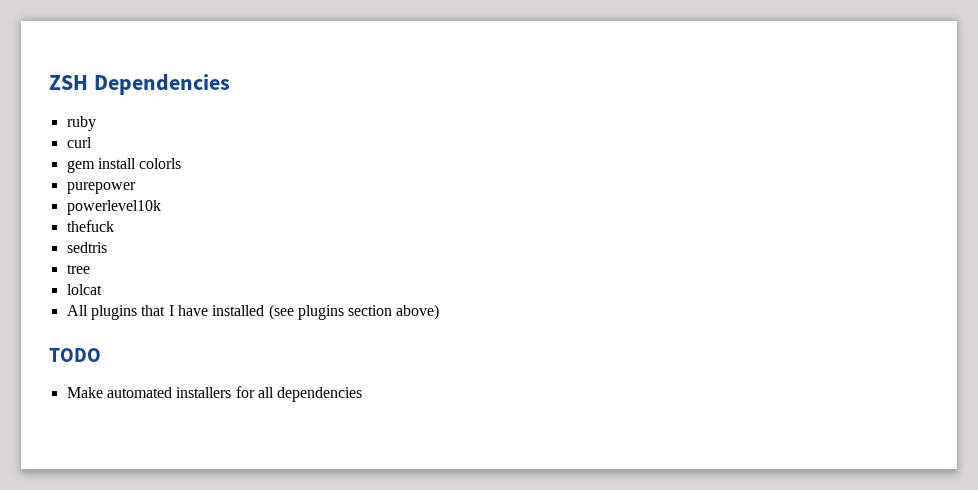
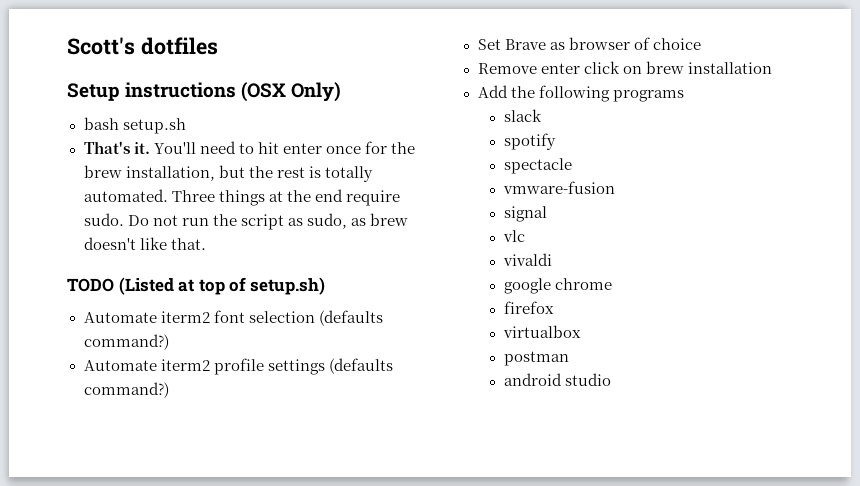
[49,74,230,95] [66,116,96,131] [66,137,92,148] [66,158,182,173] [66,182,136,194] [66,200,161,215] [66,220,114,232] [66,242,107,253] [66,264,90,274] [66,284,102,295] [66,304,440,320] [49,348,101,362] [66,386,363,402] ZSH Dependencies // ruby // curl // gem install colorls // purepower // powerlevel10k // thefuck // sedtris // tree // lolcat // All plugins that I have installed (see plugins section above) // TODO // Make automated installers for all dependencies -> [67,37,218,55] [67,82,342,102] [83,117,186,134] [83,141,415,154] [83,165,373,182] [83,189,400,206] [83,213,408,230] [83,237,206,250] [67,277,325,295] [83,310,383,326] [83,334,169,350] [83,358,393,375] [83,382,169,398] [477,37,701,50] [477,61,772,74] [477,85,684,102] [503,109,542,122] [503,133,556,150] [503,158,572,174] [502,181,615,194] [503,206,547,222] [502,230,525,242] [502,253,552,266] [503,278,612,294] [503,301,554,314] [502,325,581,338] [503,351,569,366] [503,373,611,386] Scott's dotfiles // Setup instructions (OSX Only) // bash setup.sh // That's it. You'll need to hit enter once for the brew installation, but the rest is totally automated. Three things at the end require sudo. Do not run the script as sudo, as brew doesn't like that. // TODO (Listed at top of setup.sh) // Automate iterm2 font selection (defaults command?) // Automate iterm2 profile settings (defaults command?) // Set Brave as browser of choice // Remove enter click on brew installation // Add the following programs // slack // spotify // spectacle // vmware-fusion // signal // vlc // vivaldi // google chrome // firefox // virtualbox // postman // android studio

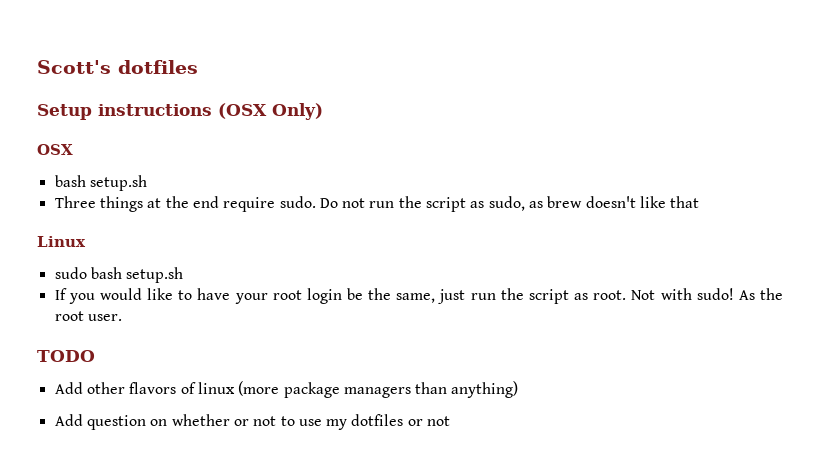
[83,117,186,134] [83,141,415,154] [83,165,373,182] [83,189,168,202] // bash setup.sh // That's it. You'll need to hit enter once for the brew installation, but the rest is totally automated. -> [37,144,73,155] [54,175,147,191] // OSX // bash setup.sh //
[170,238,206,250] [67,277,325,295] [83,310,383,326] [83,334,169,350] [83,358,393,375] [83,382,169,398] [477,37,701,50] [477,61,772,74] [477,85,684,102] [503,109,542,122] [503,133,556,150] [503,158,572,174] [502,181,615,194] [503,206,547,222] [502,230,525,242] [502,253,552,266] [503,278,612,294] [503,301,554,314] [502,325,581,338] [503,351,569,366] [503,373,611,386] that. // TODO (Listed at top of setup.sh) // Automate iterm2 font selection (defaults command?) // Automate iterm2 profile settings (defaults command?) // Set Brave as browser of choice // Remove enter click on brew installation // Add the following programs // slack // spotify // spectacle // vmware-fusion // signal // vlc // vivaldi // google chrome // firefox // virtualbox // postman // android studio -> [670,196,700,208] [37,236,86,247] [54,267,184,283] [54,288,783,304] [54,311,122,321] [37,350,95,362] [54,381,519,398] [54,414,451,430] that // Linux // sudo bash setup.sh // If you would like to have your root login be the same, just run the script as root. Not with sudo! As the root user. // TODO // Add other flavors of linux (more package managers than anything) // Add question on whether or not to use my dotfiles or not

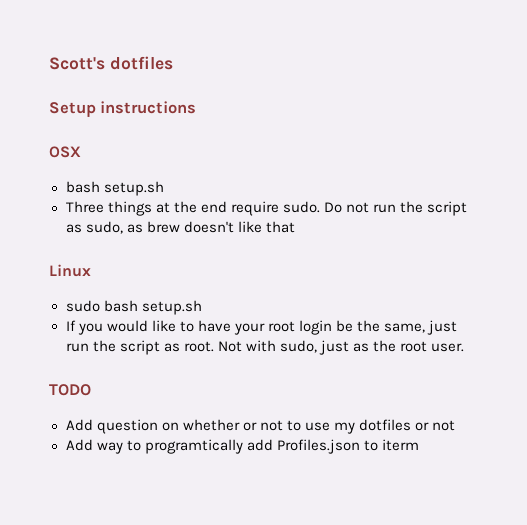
[218,103,323,120] (OSX Only) -> (197, 107) none
[696,288,755,300] sudo! As -> [279,340,369,355] sudo, just as
[54,381,519,398] // Add other flavors of linux (more package managers than anything) -> (91, 390) none
(451, 421) none -> [65,439,419,454] // Add way to programtically add Profiles.json to iterm

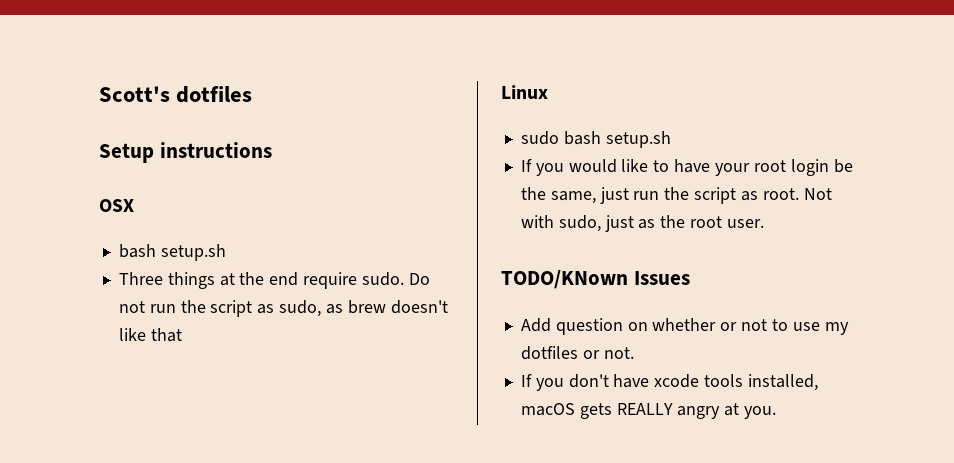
[49,384,91,396] TODO -> [501,270,690,289] TODO/KNown Issues
[432,420,456,431] [65,439,419,454] not // Add way to programtically add Profiles.json to iterm -> [603,347,634,359] [520,374,818,391] [520,403,777,419] not. // If you don't have xcode tools installed, macOS gets REALLY angry at you.

